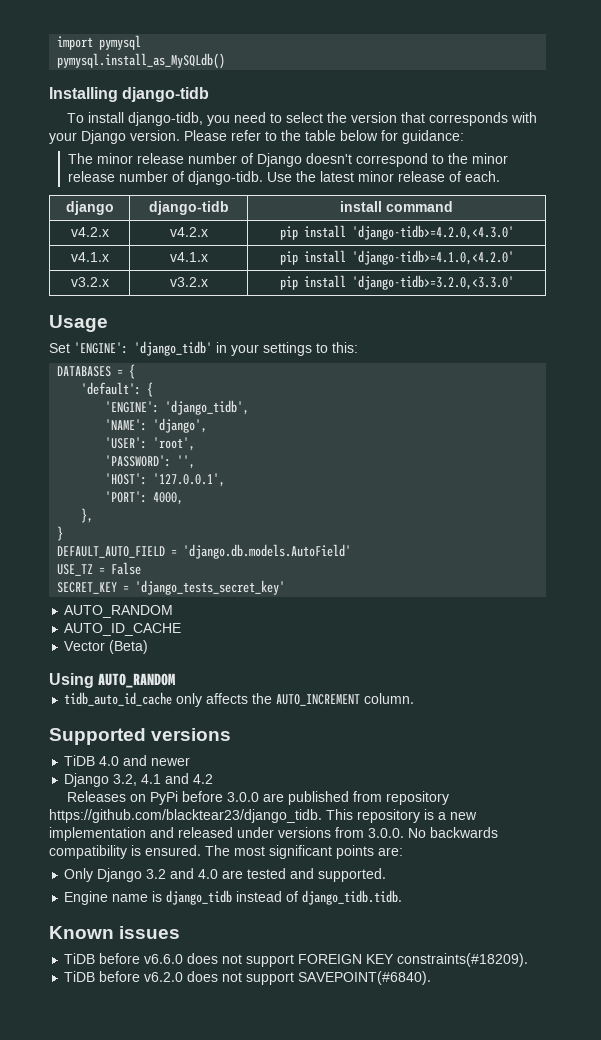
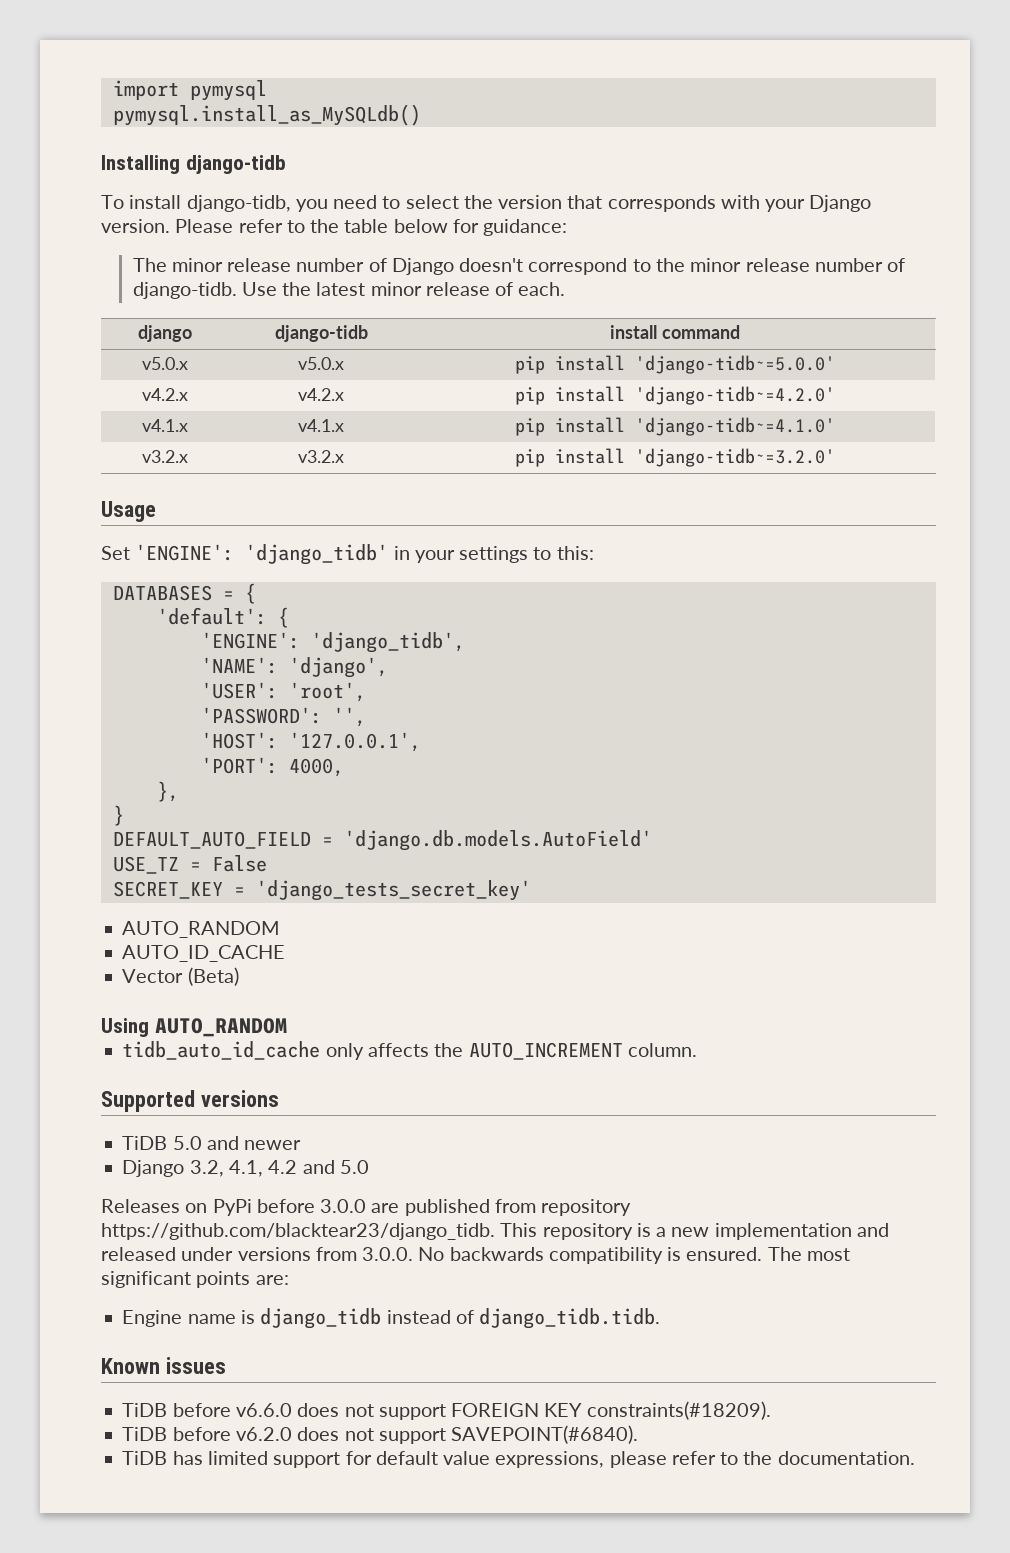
(453, 206) none -> [141,357,188,370] [298,357,344,370] [515,355,835,374] // v5.0.x | v5.0.x | pip install 'django-tidb~=5.0.0'
[351,225,514,240] 'django-tidb>=4.2.0,<4.3.0' -> [635,386,835,405] 'django-tidb~=4.2.0'
[351,250,514,265] 'django-tidb>=4.1.0,<4.2.0' -> [635,417,835,436] 'django-tidb~=4.1.0'
[351,275,514,290] 'django-tidb>=3.2.0,<3.3.0' -> [635,448,835,467] 'django-tidb~=3.2.0'
[99,756,120,766] 4.0 -> [172,1136,202,1150] 5.0
[141,773,214,784] 4.1 and 4.2 -> [228,1160,369,1177] 4.1, 4.2 and 5.0
[64,868,387,882] // Only Django 3.2 and 4.0 are tested and supported. -> (289, 1280) none
(432, 978) none -> [122,1451,915,1468] // TiDB has limited support for default value expressions, please refer to the documentation.

